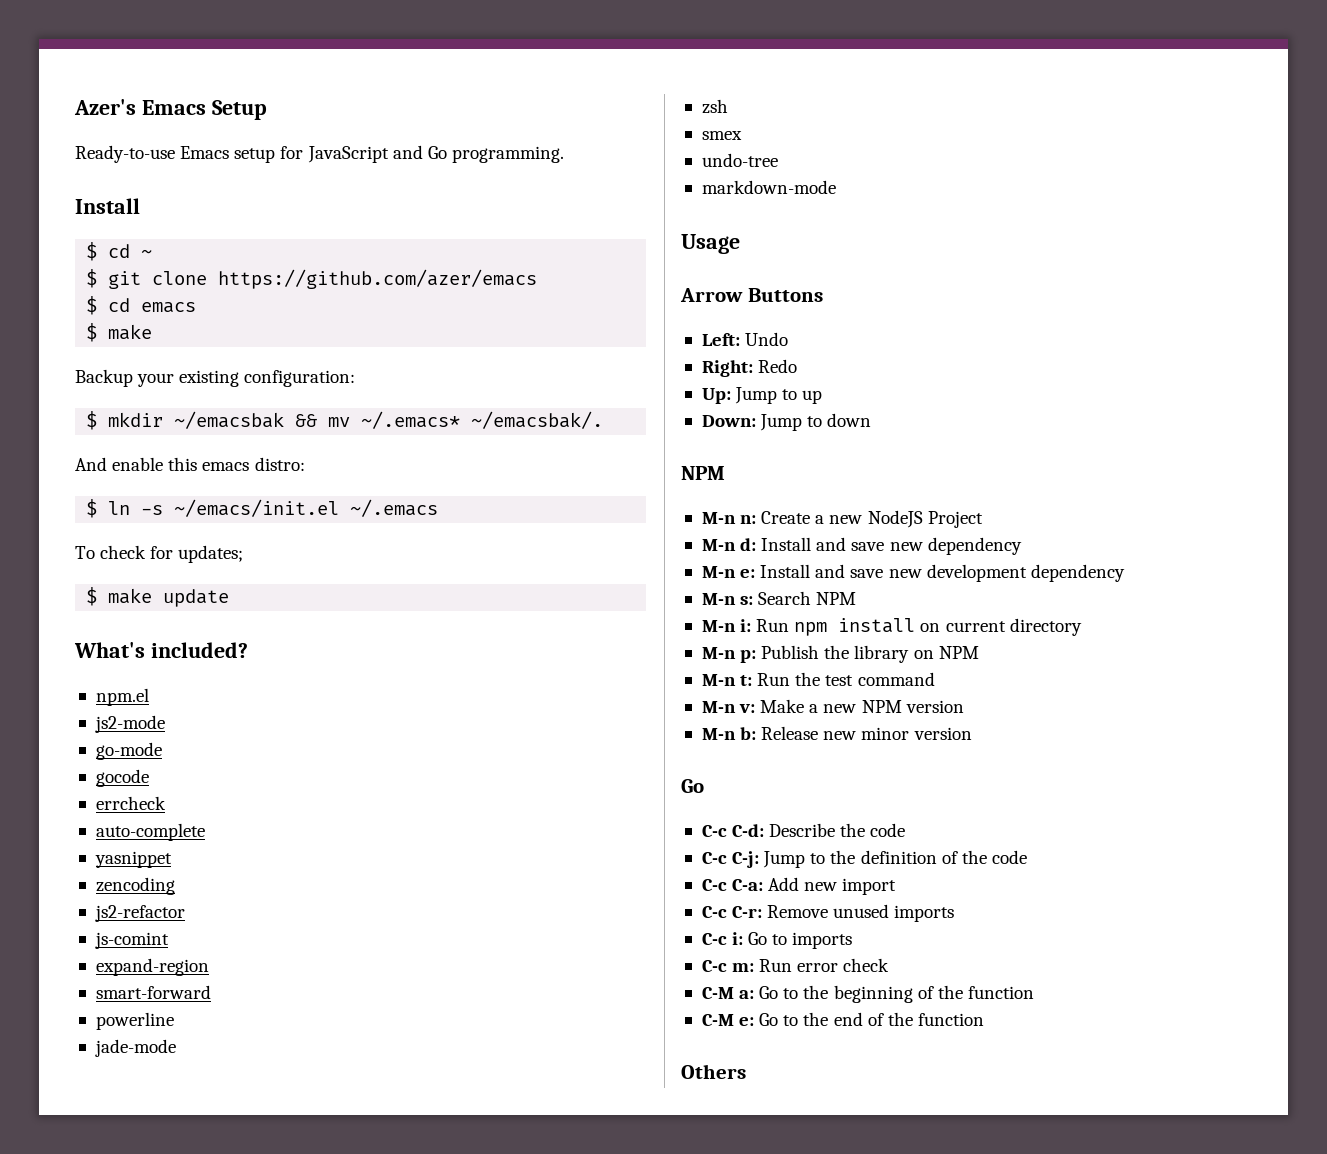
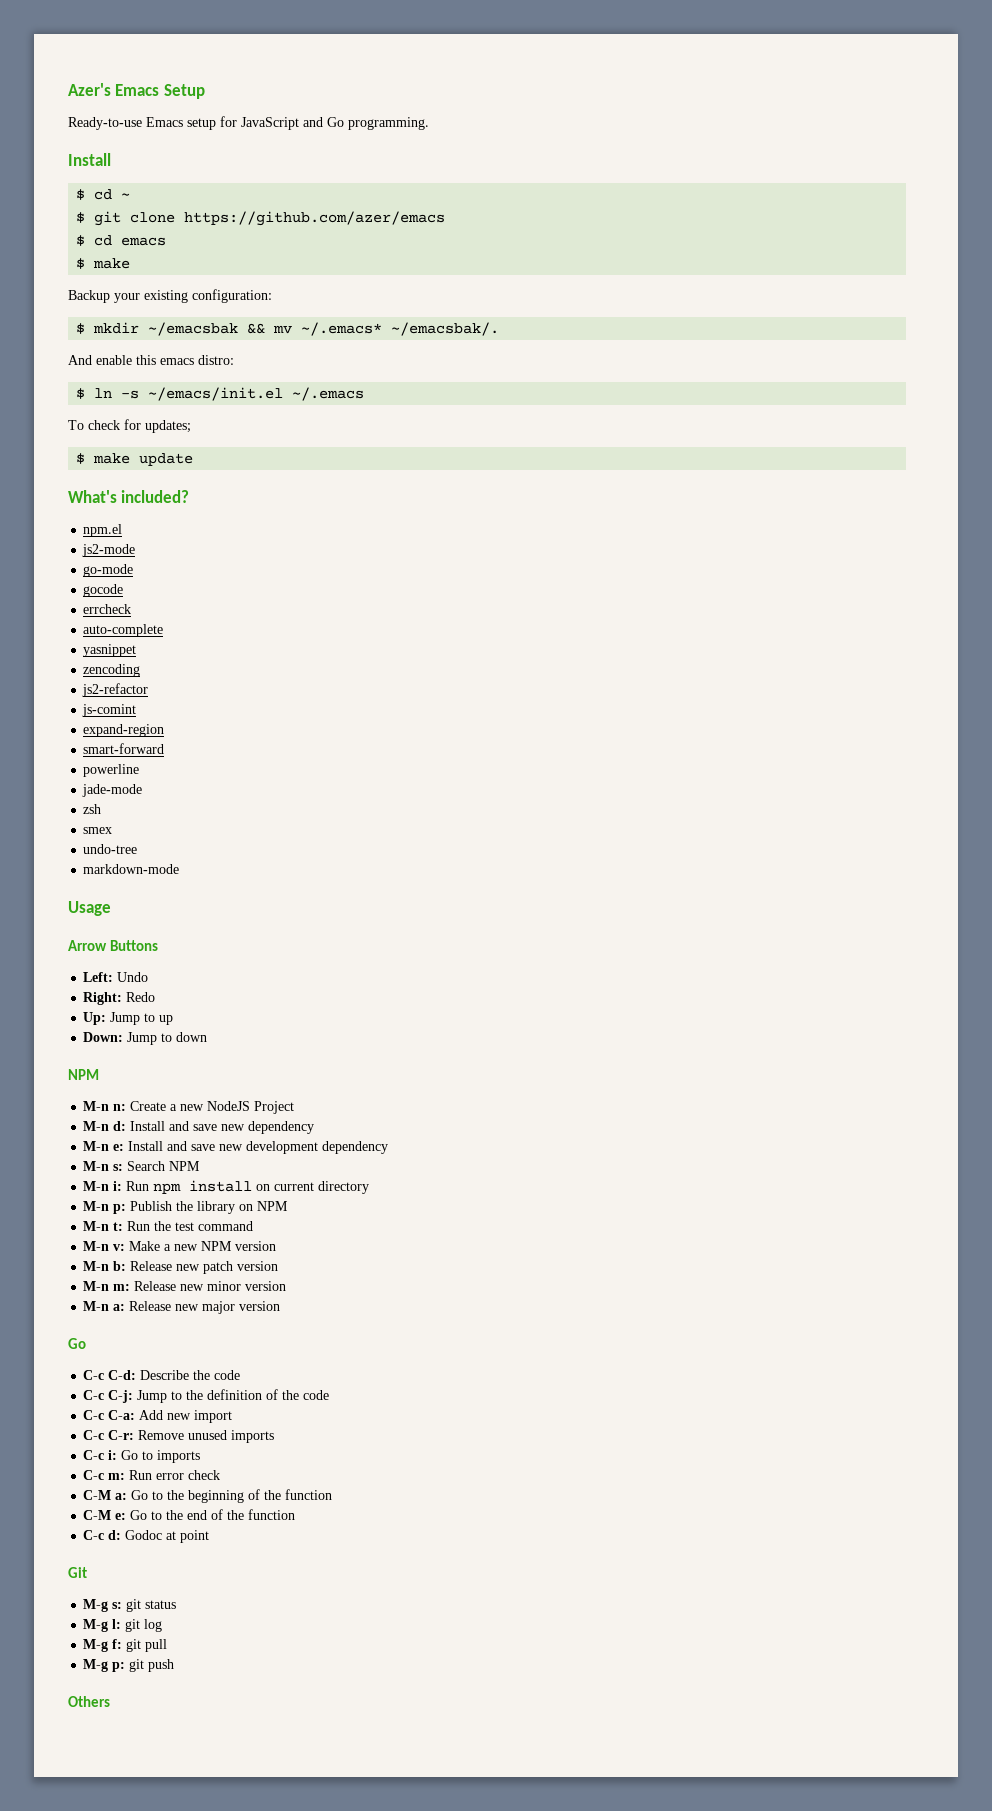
[861,727,910,740] minor -> [203,1261,279,1274] [83,1281,287,1291] [83,1301,236,1314] patch version // M-n m: Release new minor version // M-n a: Release new major
(984, 1019) none -> [83,1530,210,1543] [68,1567,87,1578] [83,1599,177,1612] [83,1619,163,1632] [83,1639,168,1652] [83,1659,175,1672] // C-c d: Godoc at point // Git // M-g s: git status // M-g l: git log // M-g f: git pull // M-g p: git push

